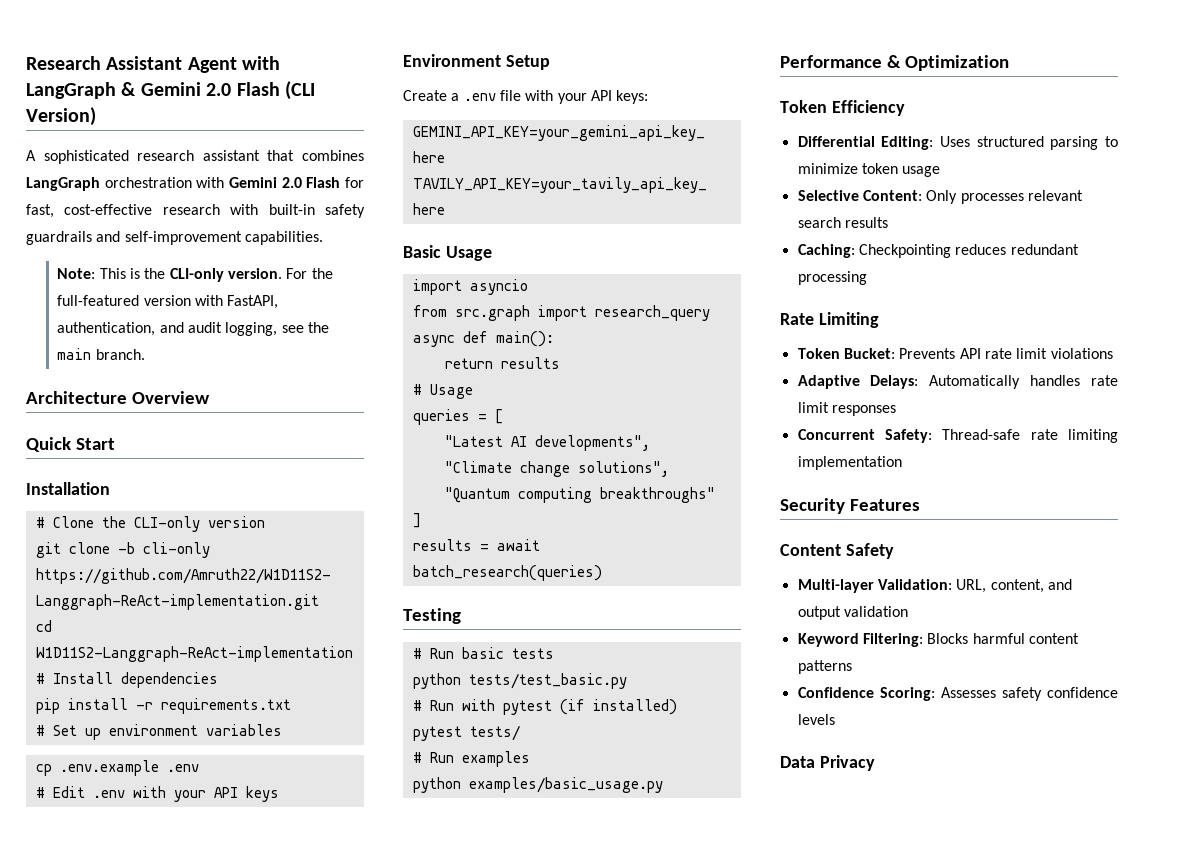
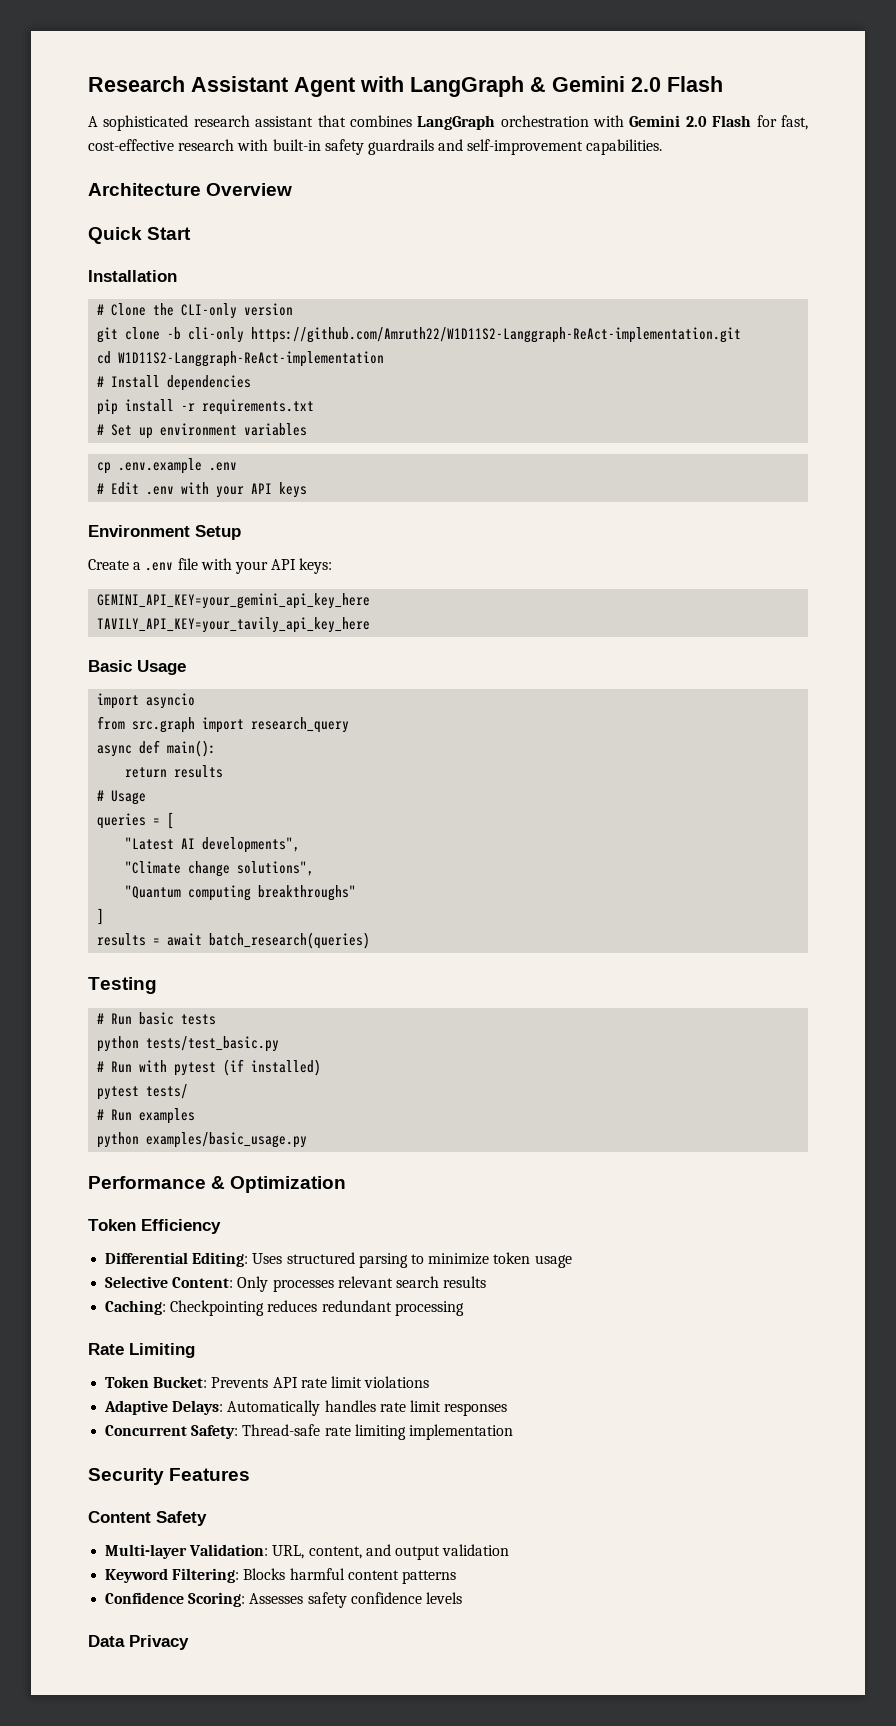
[285,81,315,100] [26,107,96,126] (CLI Version) -> (723, 84) none
[57,268,333,282] [57,295,279,309] [57,322,329,336] [57,348,145,360] // Note: This is the CLI-only version. For the full-featured version with FastAPI, authentication, and audit logging, see the main branch. -> (663, 147) none

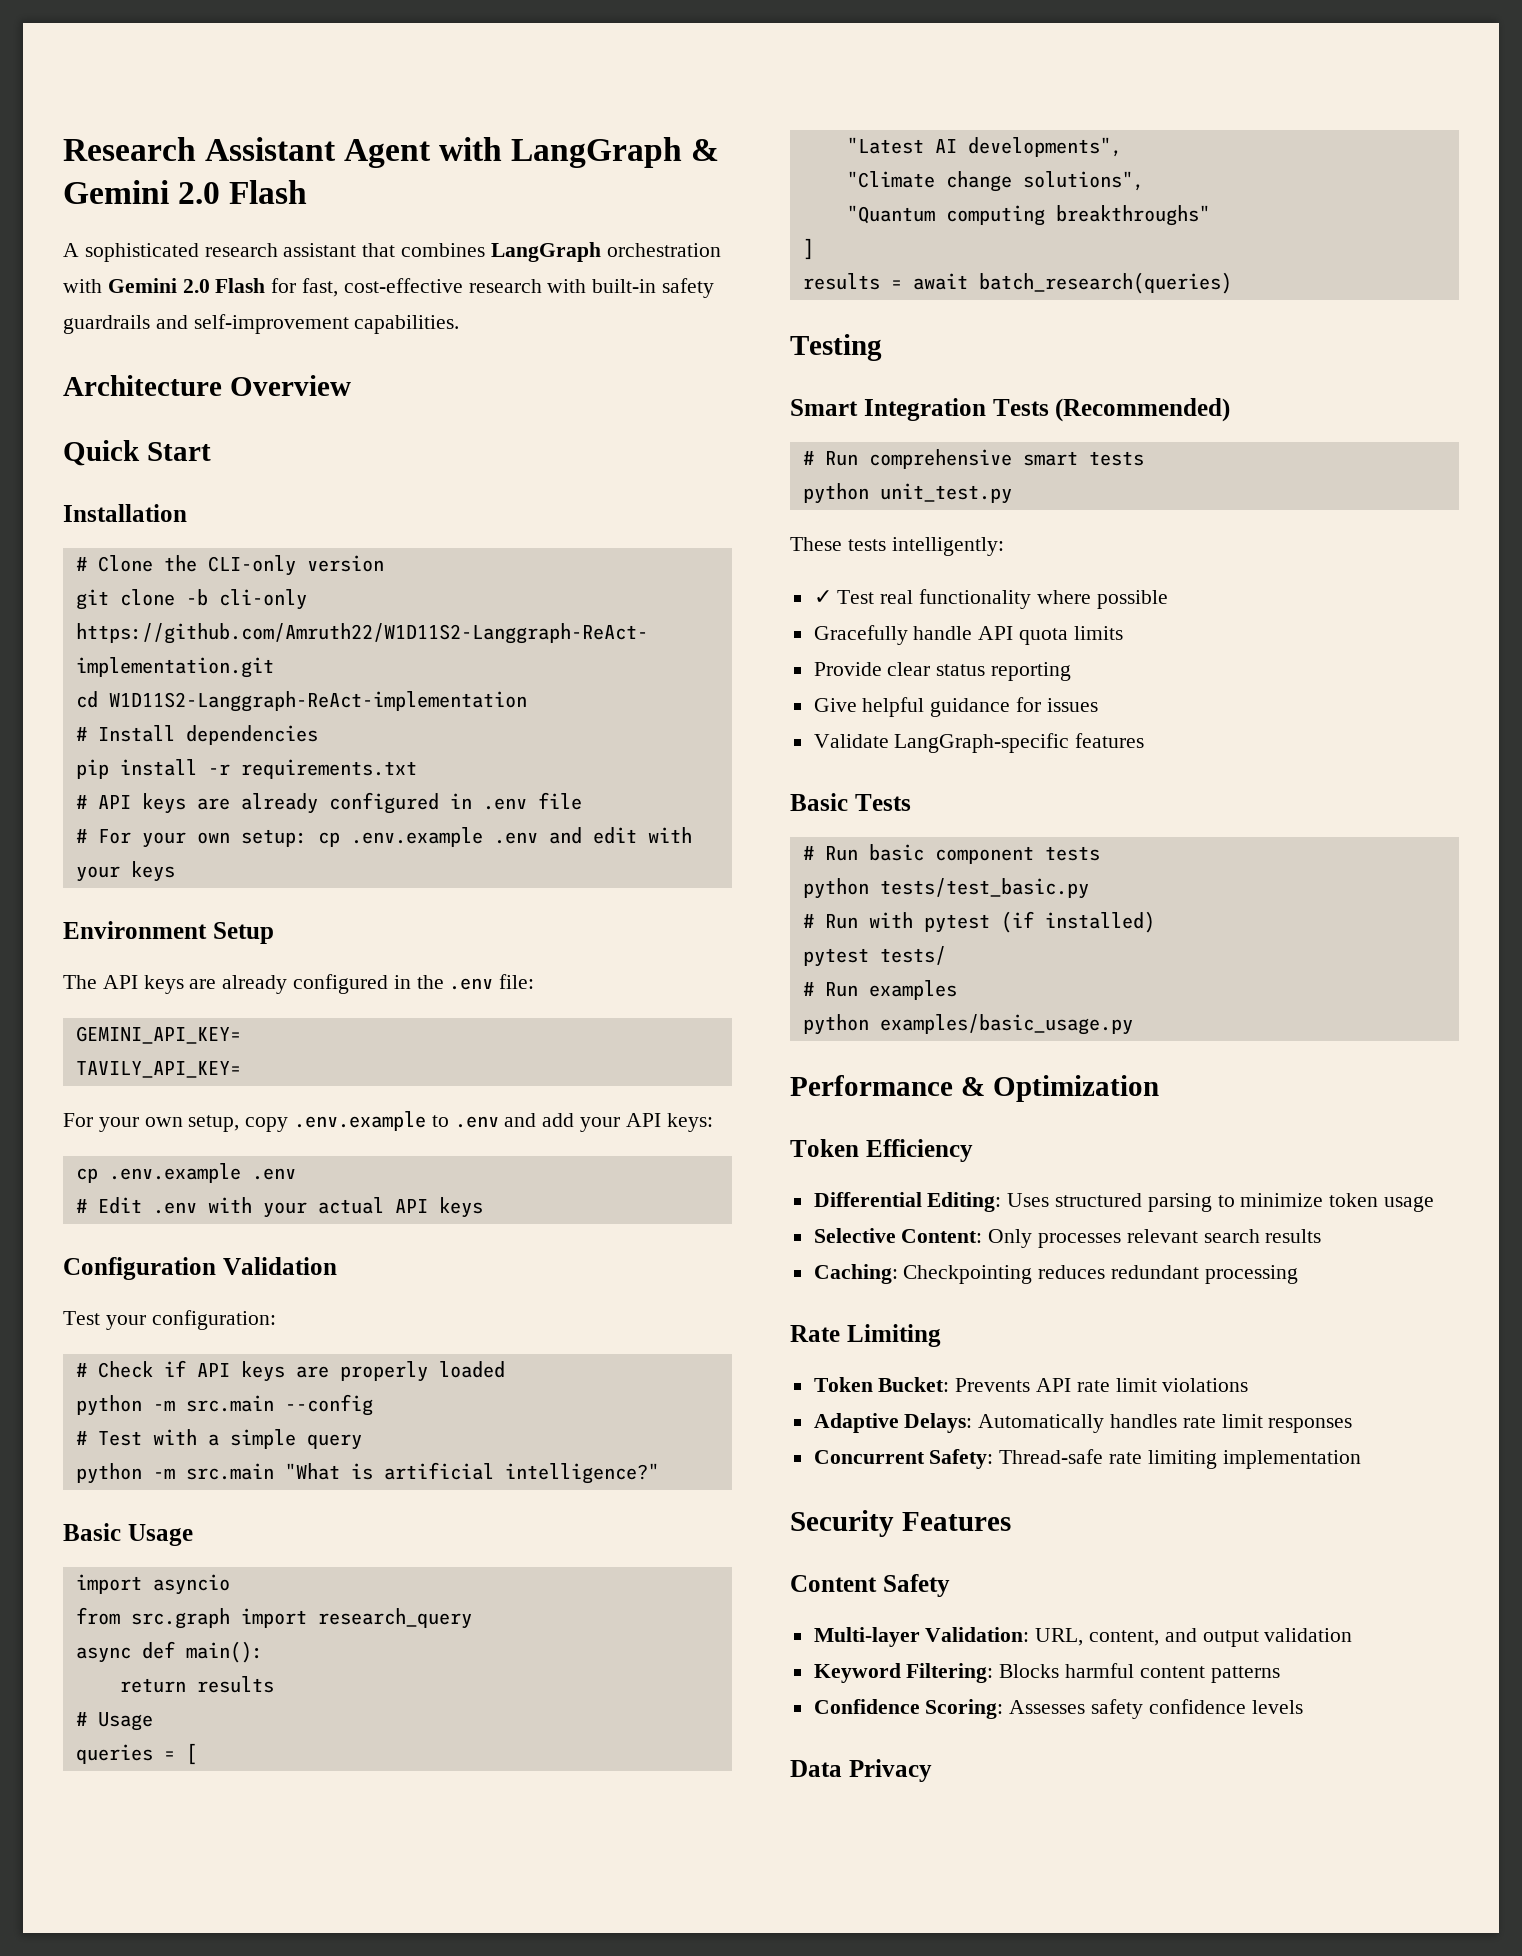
[111,423,308,439] Set up environment variables -> [97,792,582,814] [75,827,692,848] [75,861,175,882] [63,921,274,944] [63,974,535,994] [75,1026,241,1044] [75,1061,241,1078] [63,1111,713,1132] API keys are already configured in .env file // # For your own setup: cp .env.example .env and edit with your keys // Environment Setup // The API keys are already configured in the .env file: // GEMINI_API_KEY= // TAVILY_API_KEY= // For your own setup, copy .env.example to .env and add your API keys:
(245, 492) none -> [317,1197,384,1214] actual
[88,525,241,540] [88,558,333,574] [97,593,371,609] [97,617,371,633] Environment Setup // Create a .env file with your API keys: // GEMINI_API_KEY=your_gemini_api_key_here // TAVILY_API_KEY=your_tavily_api_key_here -> [63,1257,337,1280] [63,1310,276,1330] [75,1360,505,1382] [75,1394,373,1416] [75,1429,362,1450] [75,1462,659,1484] Configuration Validation // Test your configuration: // # Check if API keys are properly loaded // python -m src.main --config // # Test with a simple query // python -m src.main "What is artificial intelligence?"
(157, 985) none -> [790,398,1231,422] [802,449,1144,469] [802,483,1012,504] [790,537,1004,556] [813,589,1168,609] [813,625,1123,645] [813,662,1072,681] [813,697,1098,717] [813,733,1145,753] [790,793,911,811] // Smart Integration Tests (Recommended) // # Run comprehensive smart tests // python unit_test.py // These tests intelligently: // ✓ Test real functionality where possible // Gracefully handle API quota limits // Provide clear status reporting // Give helpful guidance for issues // Validate LangGraph-specific features // Basic Tests
(175, 1018) none -> [934,846,1034,864] component

